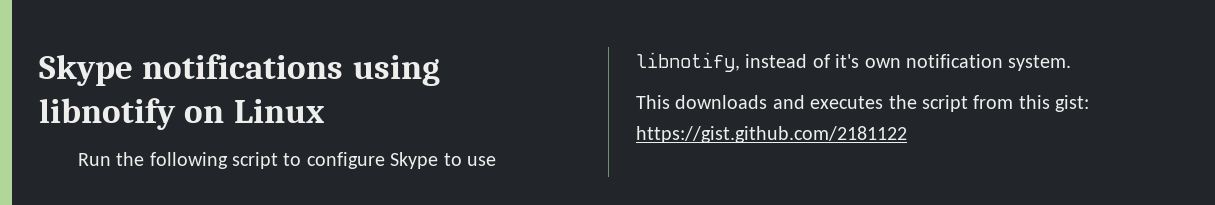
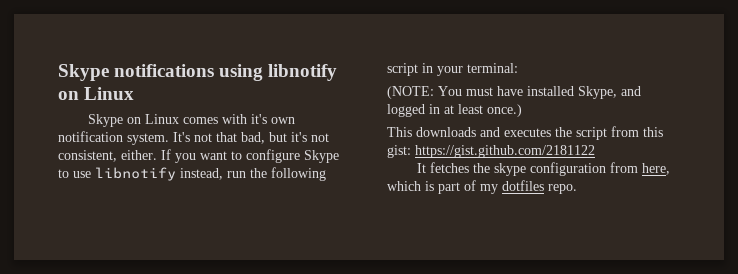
[77,152,278,169] Run the following script -> [87,114,295,127] [58,131,329,145] [58,149,227,163] Skype on Linux comes with it's own notification system. It's not that bad, but it's not consistent, either. If you want
[636,52,1072,72] libnotify, instead of it's own notification system. -> [95,167,326,181] [387,63,518,76] [387,86,641,99] [387,104,522,117] libnotify instead, run the following script in your terminal: // (NOTE: You must have installed Skype, and logged in at least once.)
(907, 134) none -> [416,162,670,176] [387,180,577,194] // It fetches the skype configuration from here, which is part of my dotfiles repo.

